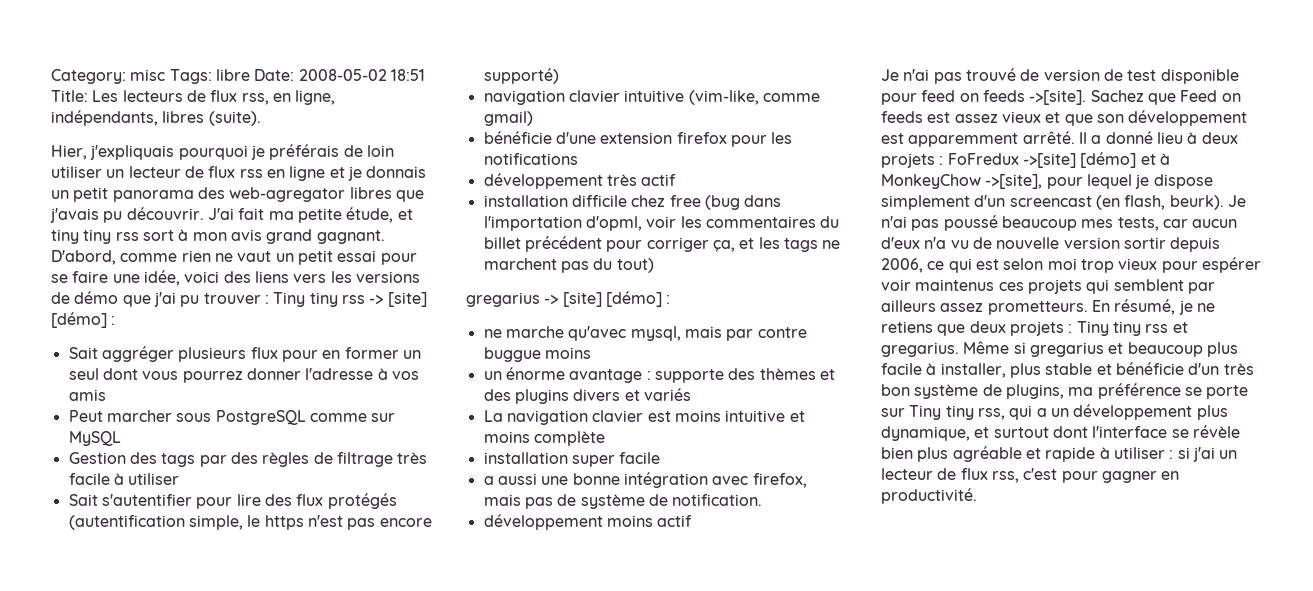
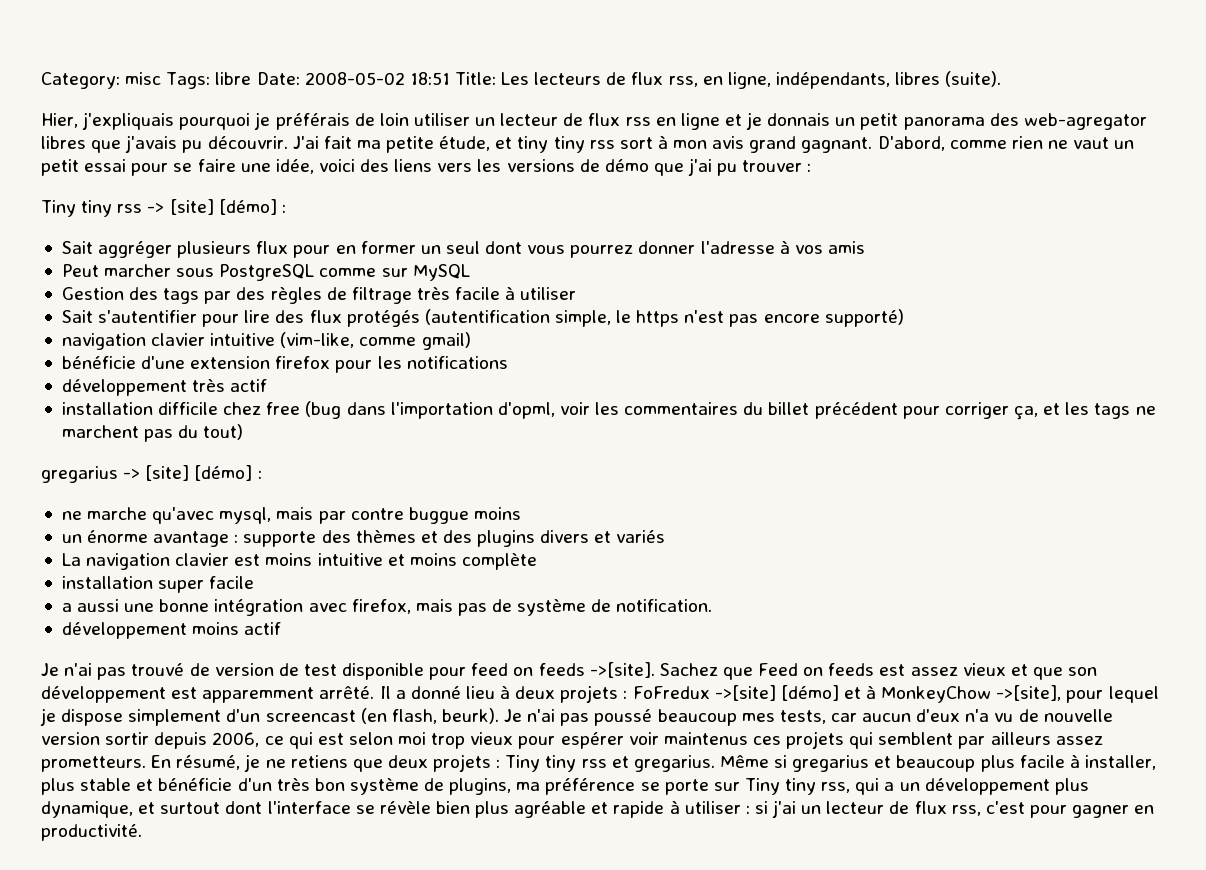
(269, 299) none -> (812, 167) //

